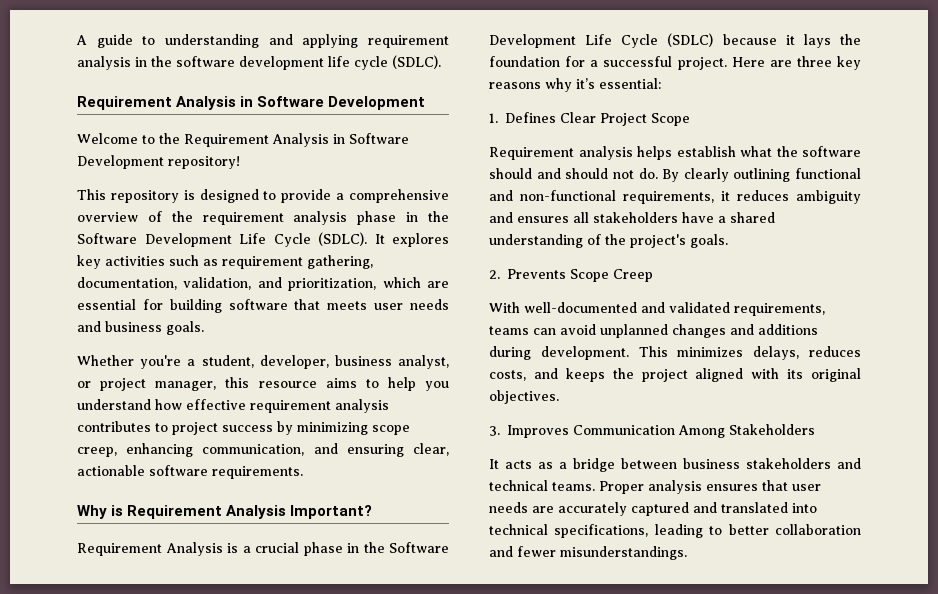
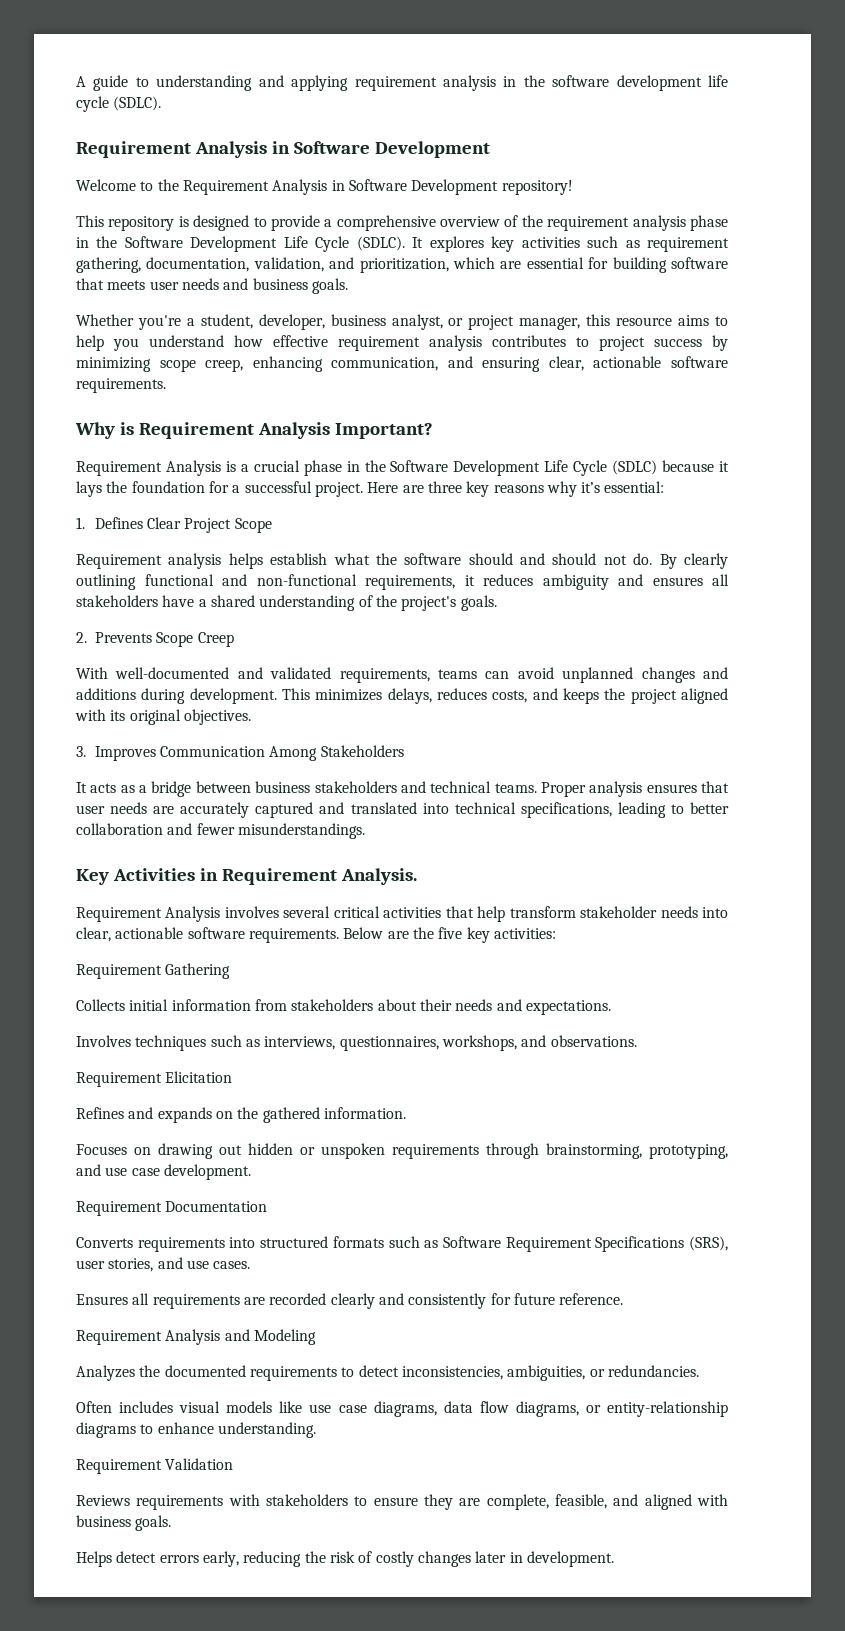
(687, 553) none -> [76,868,417,885] [76,906,728,922] [76,927,556,943] [76,963,231,979] [76,999,611,1015] [76,1035,637,1051] [76,1071,233,1087] [76,1107,406,1123] [76,1143,728,1159] [76,1164,251,1180] [76,1201,268,1216] [76,1236,729,1252] [76,1257,251,1272] [76,1293,624,1309] [76,1329,316,1345] [76,1365,699,1381] [76,1401,728,1417] [76,1422,316,1438] [76,1458,234,1474] [76,1494,728,1510] [76,1515,172,1531] [76,1551,614,1567] // Key Activities in Requirement Analysis. // Requirement Analysis involves several critical activities that help transform stakeholder needs into clear, actionable software requirements. Below are the five key activities: // Requirement Gathering // Collects initial information from stakeholders about their needs and expectations. // Involves techniques such as interviews, questionnaires, workshops, and observations. // Requirement Elicitation // Refines and expands on the gathered information. // Focuses on drawing out hidden or unspoken requirements through brainstorming, prototyping, and use case development. // Requirement Documentation // Converts requirements into structured formats such as Software Requirement Specifications (SRS), user stories, and use cases. // Ensures all requirements are recorded clearly and consistently for future reference. // Requirement Analysis and Modeling // Analyzes the documented requirements to detect inconsistencies, ambiguities, or redundancies. // Often includes visual models like use case diagrams, data flow diagrams, or entity-relationship diagrams to enhance understanding. // Requirement Validation // Reviews requirements with stakeholders to ensure they are complete, feasible, and aligned with business goals. // Helps detect errors early, reducing the risk of costly changes later in development.

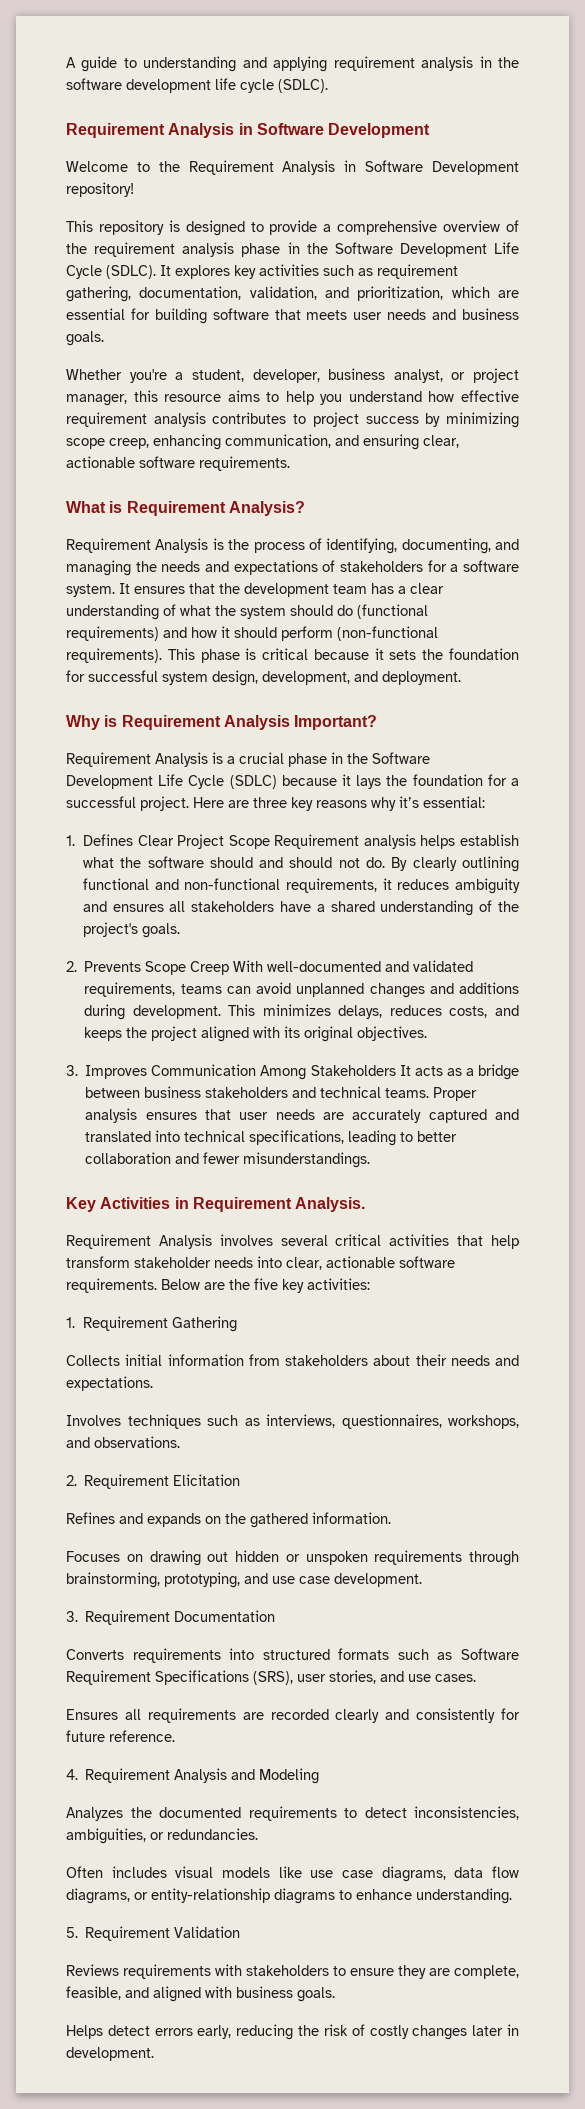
(166, 385) none -> [66,501,305,516] [66,538,519,554] [66,560,519,576] [66,583,444,597] [66,604,428,620] [66,626,438,641] [66,648,519,663] [66,670,461,686] // What is Requirement Analysis? // Requirement Analysis is the process of identifying, documenting, and managing the needs and expectations of stakeholders for a software system. It ensures that the development team has a clear understanding of what the system should do (functional requirements) and how it should perform (non-functional requirements). This phase is critical because it sets the foundation for successful system design, development, and deployment.
(272, 525) // -> (270, 842) none
(234, 639) // -> (230, 968) none
(404, 751) // -> (396, 1070) none
(556, 933) none -> [66,1317,75,1328] 1.
(637, 1041) none -> [66,1475,77,1486] 2.
(251, 1172) none -> [66,1611,78,1622] 3.
(624, 1299) none -> [66,1769,78,1780] 4.
(316, 1430) none -> [66,1927,78,1938] 5.

